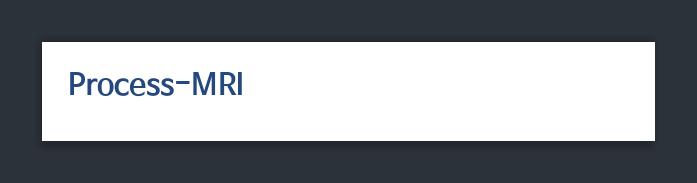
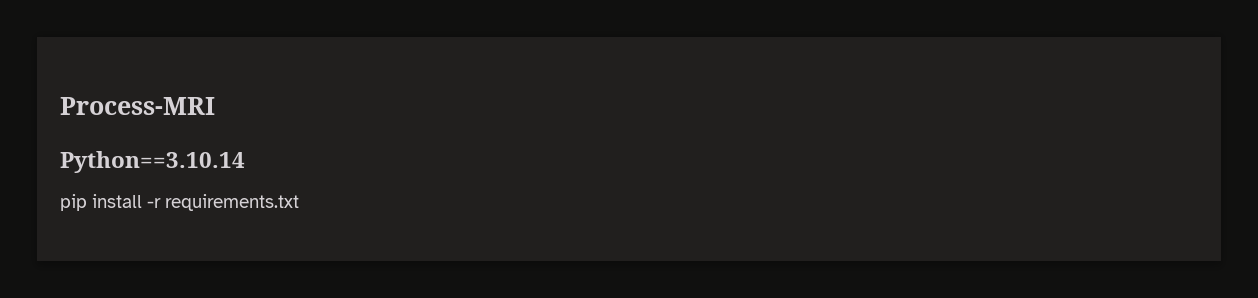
(243, 84) none -> [60,151,245,173] [60,194,300,211] // Python==3.10.14 // pip install -r requirements.txt

